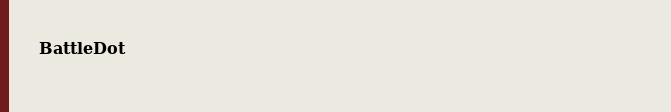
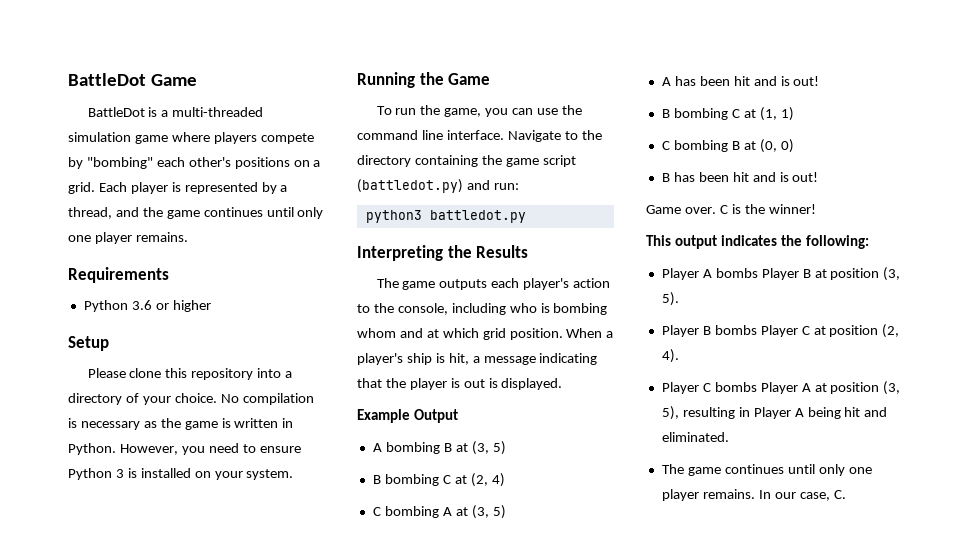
[39,42,126,54] BattleDot -> [68,73,197,86] [87,107,264,117] [68,132,314,144] [68,157,321,169] [68,182,288,194] [68,207,324,219] [68,232,188,244] [68,267,169,283] [83,300,211,312] [68,336,109,351] [87,368,293,380] [68,393,314,405] [68,418,294,430] [68,443,301,455] [68,468,294,480] [357,72,491,88] [376,105,582,117] [357,130,602,142] [357,155,576,167] [357,179,519,193] [365,210,526,223] [357,245,529,261] [376,278,611,290] [357,303,608,315] [357,328,614,340] [357,353,598,365] [357,378,563,390] [357,409,458,423] [372,441,506,455] [372,473,505,487] [372,505,506,519] [661,76,820,86] [661,107,794,121] [661,139,794,153] [661,172,819,182] [646,204,816,214] [646,235,869,249] [661,267,901,281] [661,292,679,306] [661,324,900,338] [661,349,679,363] [661,381,901,395] [661,406,888,420] [661,432,729,442] [661,464,872,476] [661,489,846,501] BattleDot Game // BattleDot is a multi-threaded simulation game where players compete by "bombing" each other's positions on a grid. Each player is represented by a thread, and the game continues until only one player remains. // Requirements // Python 3.6 or higher // Setup // Please clone this repository into a directory of your choice. No compilation is necessary as the game is written in Python. However, you need to ensure Python 3 is installed on your system. // Running the Game // To run the game, you can use the command line interface. Navigate to the directory containing the game script (battledot.py) and run: // python3 battledot.py // Interpreting the Results // The game outputs each player's action to the console, including who is bombing whom and at which grid position. When a player's ship is hit, a message indicating that the player is out is displayed. // Example Output // A bombing B at (3, 5) // B bombing C at (2, 4) // C bombing A at (3, 5) // A has been hit and is out! // B bombing C at (1, 1) // C bombing B at (0, 0) // B has been hit and is out! // Game over. C is the winner! // This output indicates the following: // Player A bombs Player B at position (3, 5). // Player B bombs Player C at position (2, 4). // Player C bombs Player A at position (3, 5), resulting in Player A being hit and eliminated. // The game continues until only one player remains. In our case, C.

